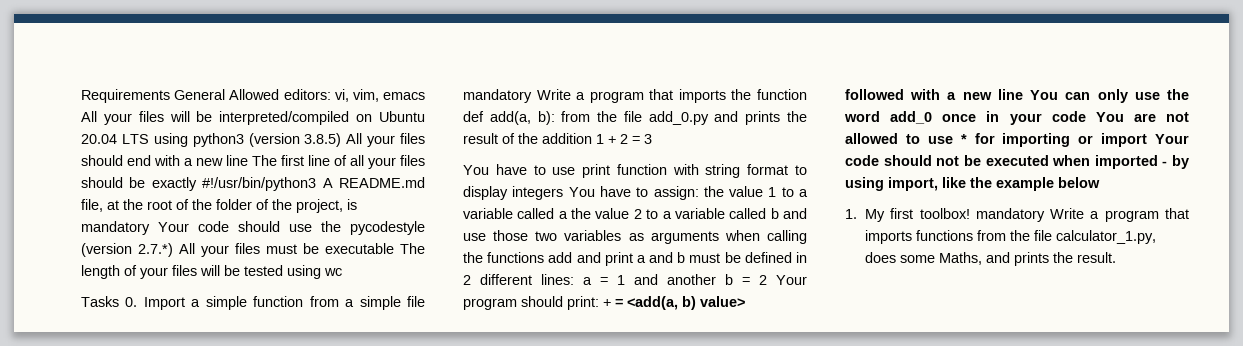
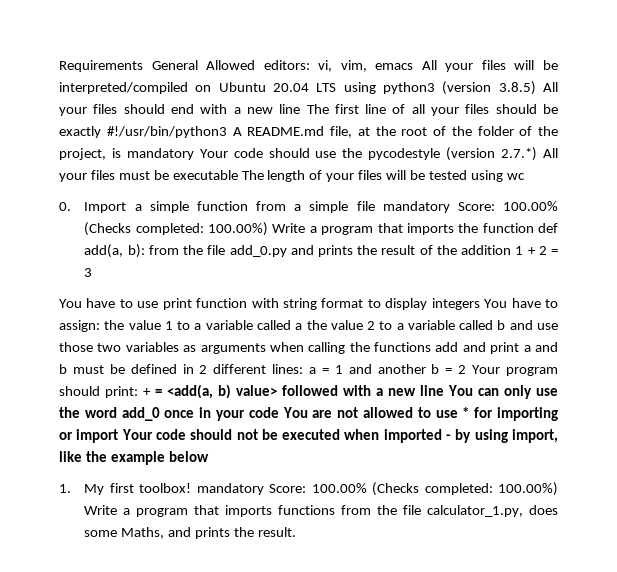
[81,296,119,307] Tasks -> (525, 176) none
(532, 96) none -> [457,201,558,211] [84,222,269,236] Score: 100.00% (Checks completed: 100.00%)
(1045, 215) none -> [269,482,558,496] Score: 100.00% (Checks completed: 100.00%)

